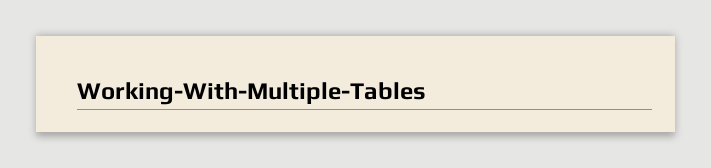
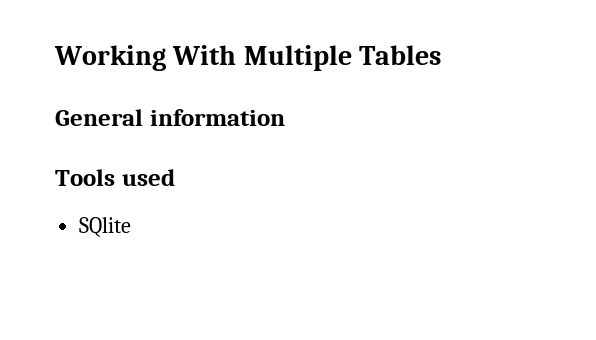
[77,82,426,105] Working-With-Multiple-Tables -> [54,45,442,71] [55,109,285,126] [55,169,175,186] [79,217,132,237] Working With Multiple Tables // General information // Tools used // SQlite

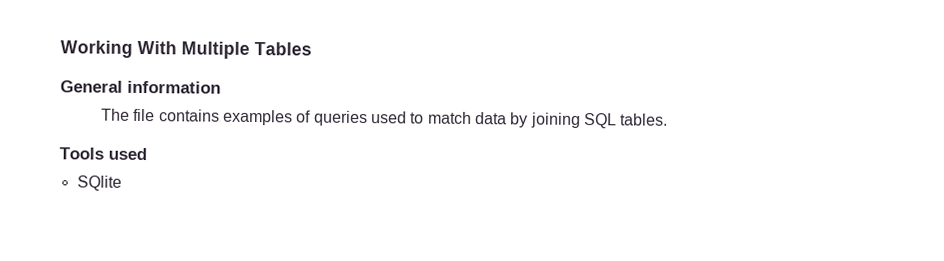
(285, 117) none -> [101,108,669,129] // The file contains examples of queries used to match data by joining SQL tables.

